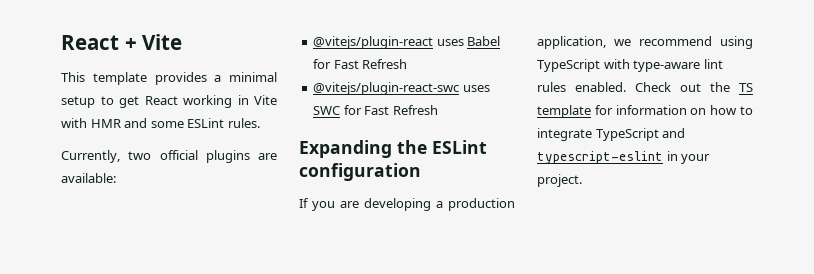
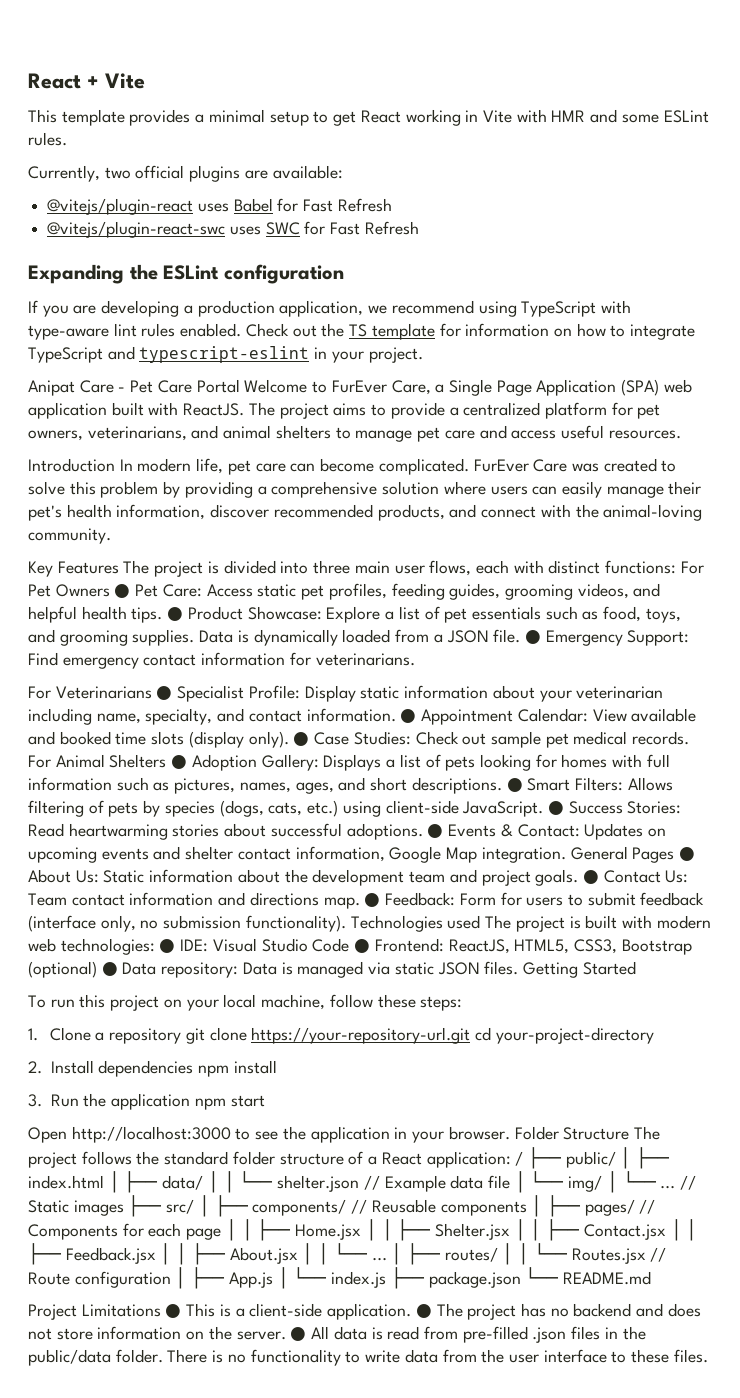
(582, 180) none -> [28,379,692,396] [28,402,661,419] [28,425,681,442] [28,458,677,475] [28,481,702,498] [28,504,703,521] [28,528,111,544] [28,560,704,577] [28,583,661,600] [28,606,681,623] [28,629,690,646] [28,652,415,669] [28,685,664,702] [28,708,697,725] [28,731,690,748] [28,754,670,771] [28,777,673,794] [28,800,682,817] [28,823,666,840] [28,846,695,863] [28,869,689,886] [28,892,705,909] [28,915,711,932] [28,938,692,955] [28,961,636,978] [28,994,463,1011] [28,1027,654,1044] [28,1060,277,1077] [28,1093,265,1110] [28,1126,660,1143] [28,1147,671,1169] [28,1171,697,1193] [28,1195,656,1217] [28,1219,698,1241] [28,1243,667,1265] [28,1267,651,1289] [28,1303,701,1320] [28,1326,646,1343] [28,1349,708,1366] // Anipat Care - Pet Care Portal Welcome to FurEver Care, a Single Page Application (SPA) web application built with ReactJS. The project aims to provide a centralized platform for pet owners, veterinarians, and animal shelters to manage pet care and access useful resources. // Introduction In modern life, pet care can become complicated. FurEver Care was created to solve this problem by providing a comprehensive solution where users can easily manage their pet's health information, discover recommended products, and connect with the animal-loving community. // Key Features The project is divided into three main user flows, each with distinct functions: For Pet Owners ● Pet Care: Access static pet profiles, feeding guides, grooming videos, and helpful health tips. ● Product Showcase: Explore a list of pet essentials such as food, toys, and grooming supplies. Data is dynamically loaded from a JSON file. ● Emergency Support: Find emergency contact information for veterinarians. // For Veterinarians ● Specialist Profile: Display static information about your veterinarian including name, specialty, and contact information. ● Appointment Calendar: View available and booked time slots (display only). ● Case Studies: Check out sample pet medical records. For Animal Shelters ● Adoption Gallery: Displays a list of pets looking for homes with full information such as pictures, names, ages, and short descriptions. ● Smart Filters: Allows filtering of pets by species (dogs, cats, etc.) using client-side JavaScript. ● Success Stories: Read heartwarming stories about successful adoptions. ● Events & Contact: Updates on upcoming events and shelter contact information, Google Map integration. General Pages ● About Us: Static information about the development team and project goals. ● Contact Us: Team contact information and directions map. ● Feedback: Form for users to submit feedback (interface only, no submission functionality). Technologies used The project is built with modern web technologies: ● IDE: Visual Studio Code ● Frontend: ReactJS, HTML5, CSS3, Bootstrap (optional) ● Data repository: Data is managed via static JSON files. Getting Started // To run this project on your local machine, follow these steps: // 1. Clone a repository git clone https://your-repository-url.git cd your-project-directory // 2. Install dependencies npm install // 3. Run the application npm start // Open http://localhost:3000 to see the application in your browser. Folder Structure The project follows the standard folder structure of a React application: / ├── public/ │ ├── index.html │ ├── data/ │ │ └── shelter.json // Example data file │ └── img/ │ └── ... // Static images ├── src/ │ ├── components/ // Reusable components │ ├── pages/ // Components for each page │ │ ├── Home.jsx │ │ ├── Shelter.jsx │ │ ├── Contact.jsx │ │ ├── Feedback.jsx │ │ ├── About.jsx │ │ └── ... │ ├── routes/ │ │ └── Routes.jsx // Route configuration │ ├── App.js │ └── index.js ├── package.json └── README.md // Project Limitations ● This is a client-side application. ● The project has no backend and does not store information on the server. ● All data is read from pre-filled .json files in the public/data folder. There is no functionality to write data from the user interface to these files.

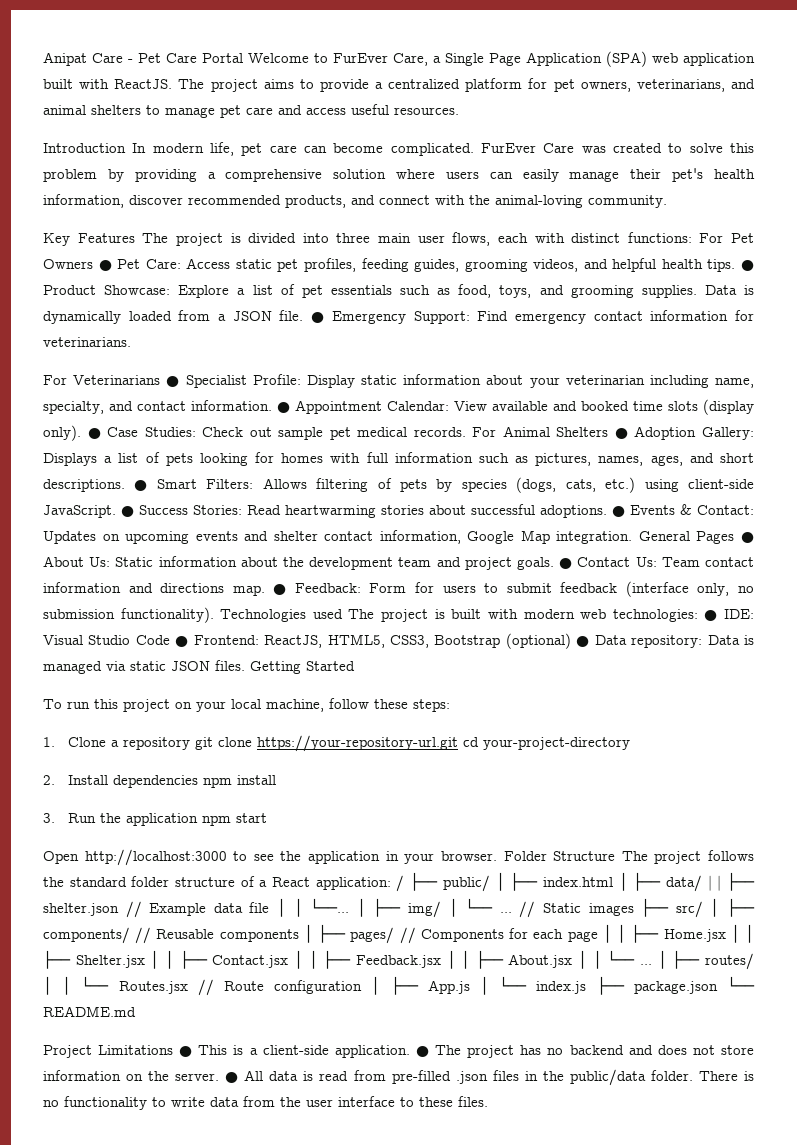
[28,73,145,89] [28,109,709,126] [28,132,67,146] [28,165,343,182] [47,198,392,215] [47,221,419,238] [28,264,344,284] [28,300,631,317] [28,323,696,340] [28,346,423,363] React + Vite // This template provides a minimal setup to get React working in Vite with HMR and some ESLint rules. // Currently, two official plugins are available: // @vitejs/plugin-react uses Babel for Fast Refresh // @vitejs/plugin-react-swc uses SWC for Fast Refresh // Expanding the ESLint configuration // If you are developing a production application, we recommend using TypeScript with type-aware lint rules enabled. Check out the TS template for information on how to integrate TypeScript and typescript-eslint in your project. // -> (43, 59) none
[207,1171,274,1193] │ │ └── -> [707,872,756,891] | | ├──
[530,1171,565,1188] └── -> [293,898,402,917] │ └──... │ ├──

